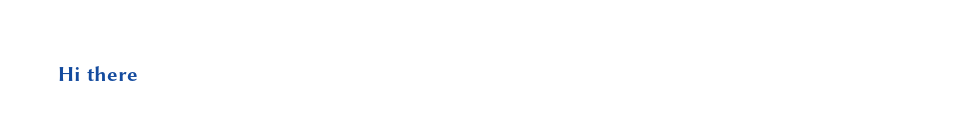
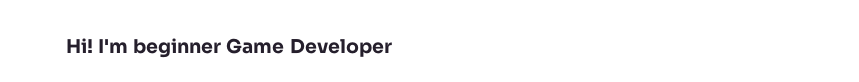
[58,66,138,81] Hi there -> [66,38,392,58] Hi! I'm beginner Game Developer

